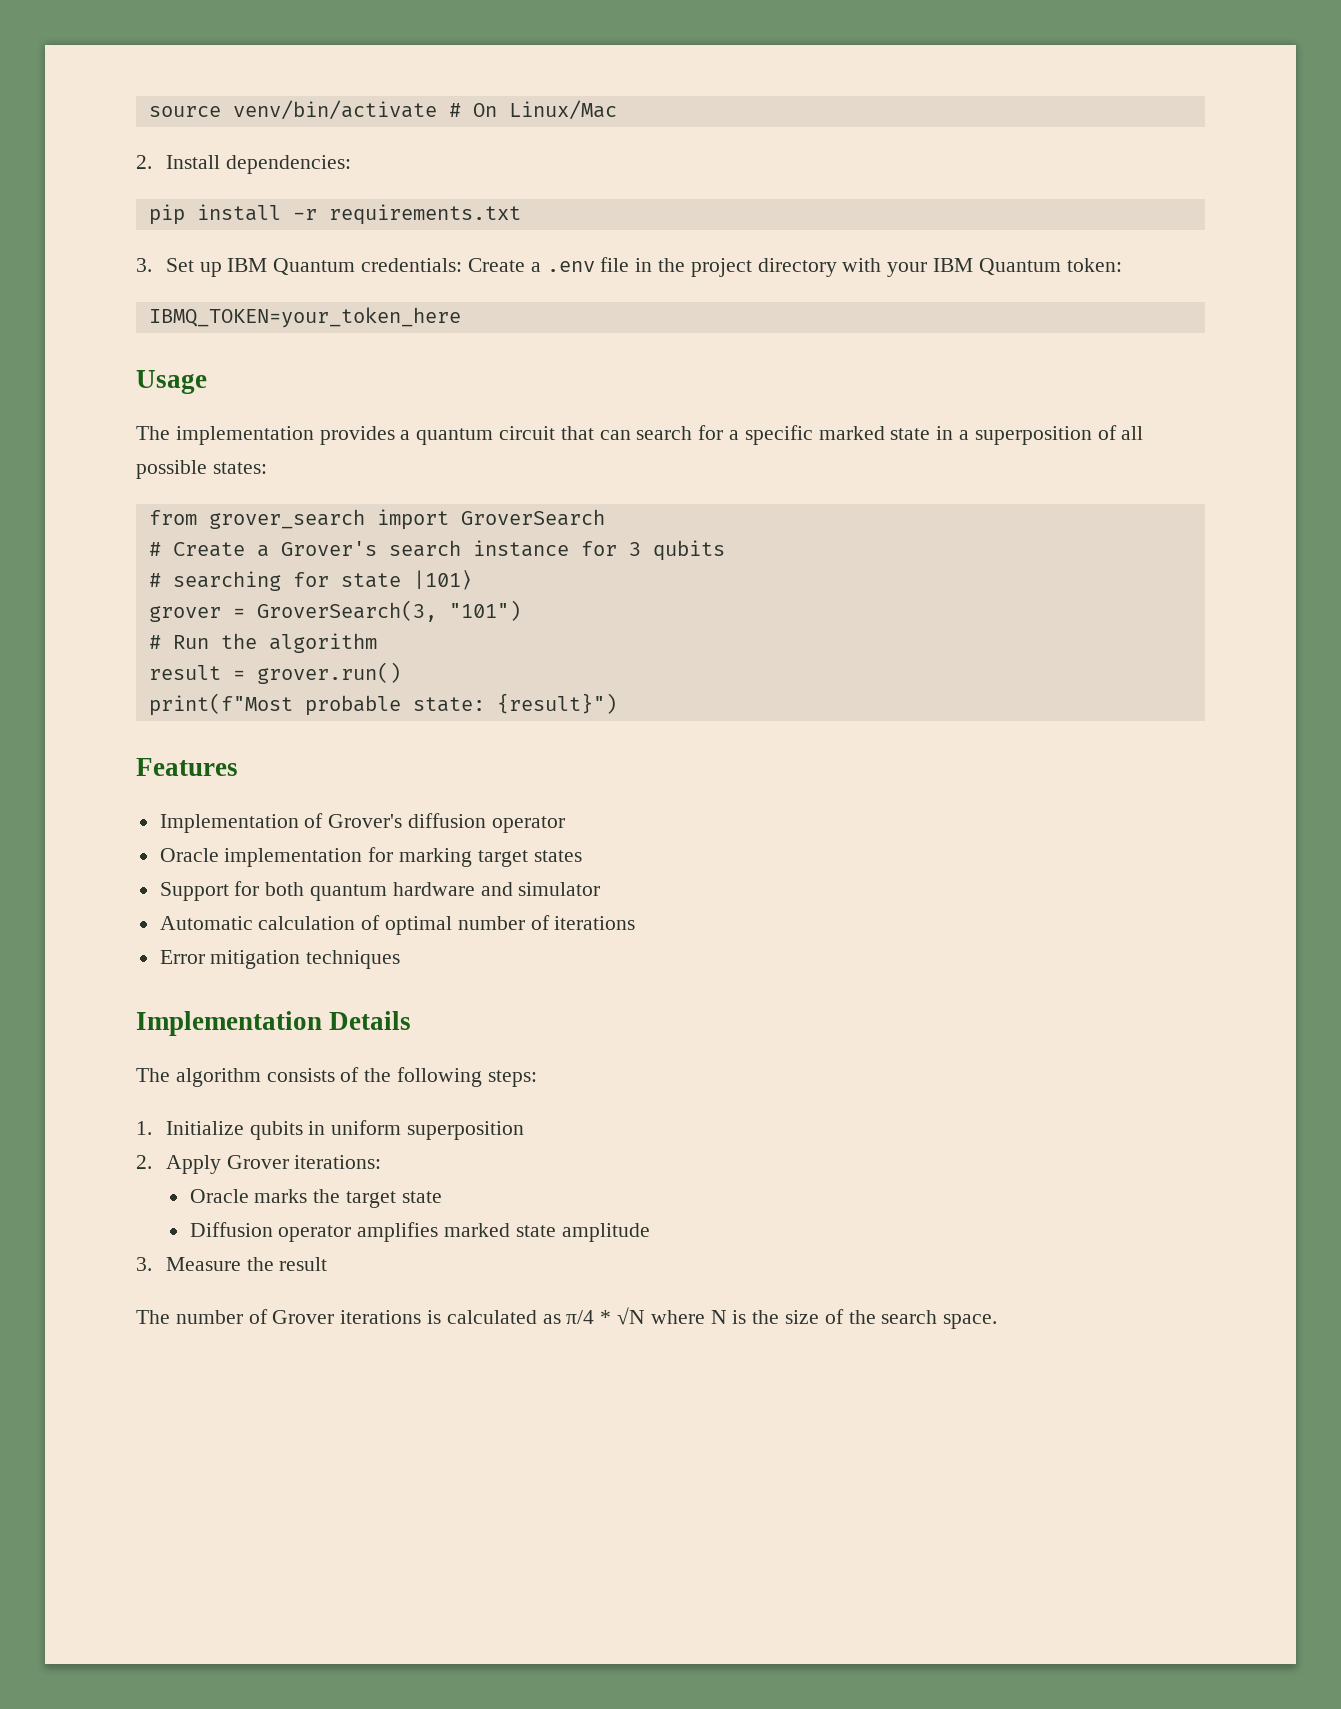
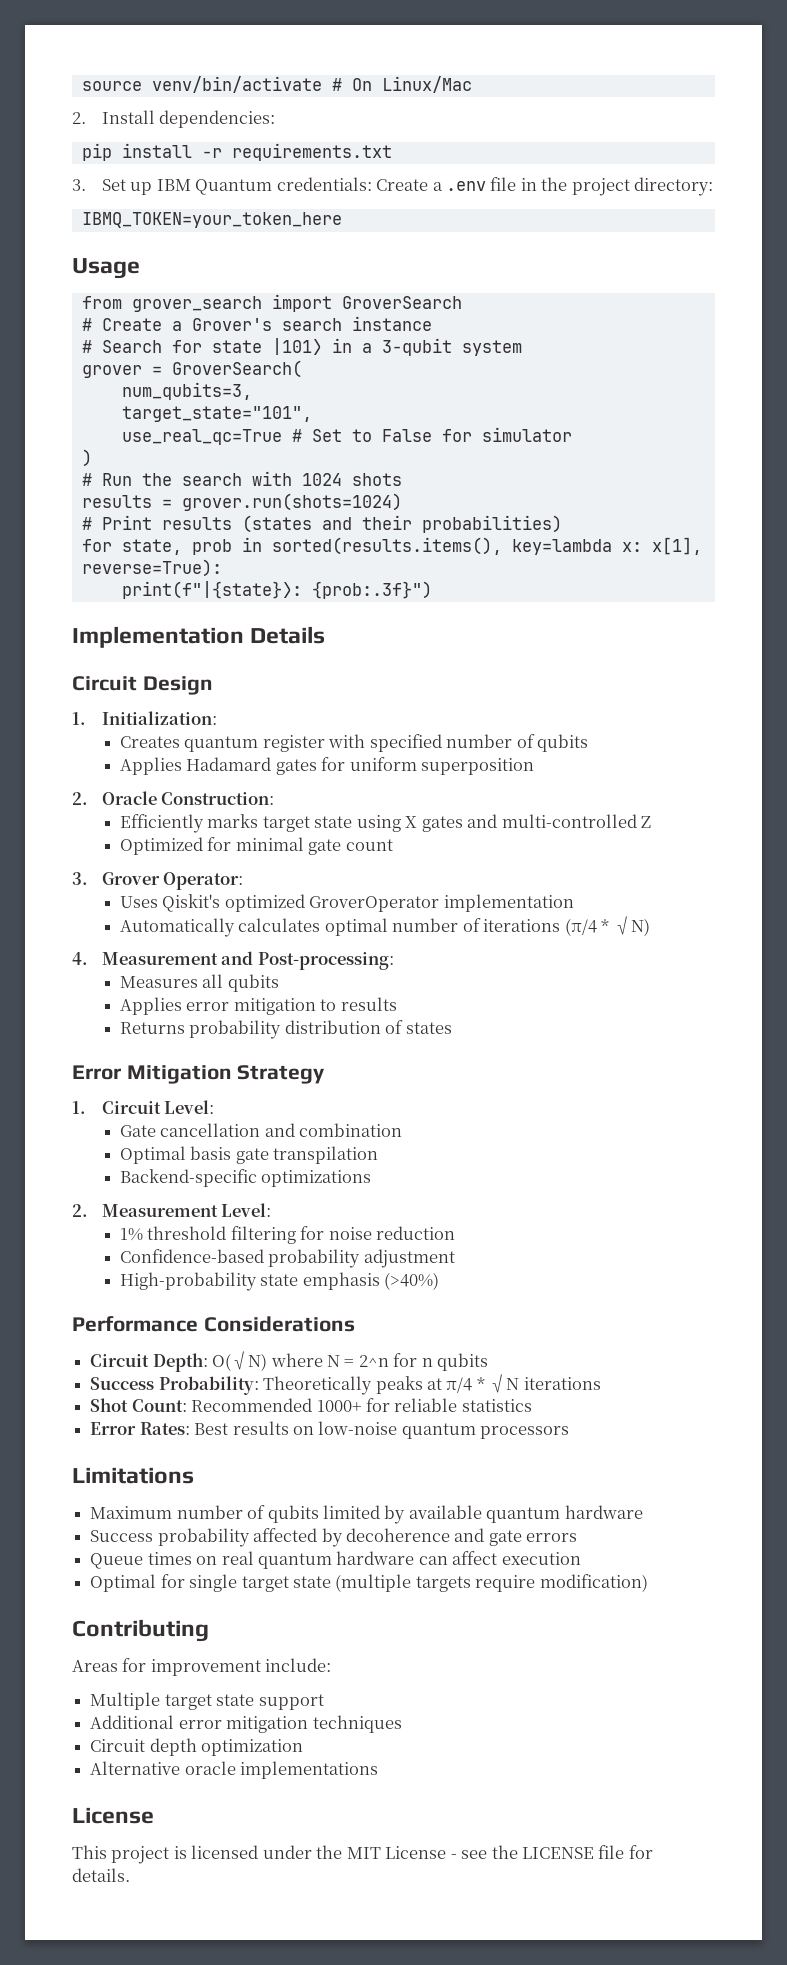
[757,258,1122,277] [148,307,461,328] [136,370,207,394] [136,425,1144,445] [136,460,267,479] directory with your IBM Quantum token: // IBMQ_TOKEN=your_token_here // Usage // The implementation provides a quantum circuit that can search for a specific marked state in a superposition of all possible states: -> [634,177,714,196] [81,212,342,228] [72,258,140,279] directory: // IBMQ_TOKEN=your_token_here // Usage
[580,540,725,561] [148,571,281,591] for 3 qubits // # searching -> [81,340,162,353] // # Search
[148,600,521,622] [148,633,377,653] [148,662,401,684] [148,693,617,716] [136,758,238,776] [159,813,565,833] [159,847,582,867] [159,881,601,901] [159,915,636,935] [159,950,401,969] [136,1011,412,1036] [136,1067,537,1087] [136,1120,525,1140] [136,1155,382,1174] [189,1189,442,1208] [189,1222,650,1242] [136,1257,328,1271] [136,1307,998,1329] // grover = GroverSearch(3, "101") // # Run the algorithm // result = grover.run() // print(f"Most probable state: {result}") // Features // Implementation of Grover's diffusion operator // Oracle implementation for marking target states // Support for both quantum hardware and simulator // Automatic calculation of optimal number of iterations // Error mitigation techniques // Implementation Details // The algorithm consists of the following steps: // 1. Initialize qubits in uniform superposition // 2. Apply Grover iterations: // Oracle marks the target state // Diffusion operator amplifies marked state amplitude // 3. Measure the result // The number of Grover iterations is calculated as π/4 * √N where N is the size of the search space. -> [331,338,522,356] [81,360,302,378] [121,382,252,400] [121,406,312,422] [121,427,572,445] [81,449,92,467] [81,471,402,486] [81,493,402,511] [81,515,562,533] [81,537,702,555] [81,559,222,577] [121,581,432,599] [72,626,326,648] [72,676,213,695] [72,711,217,725] [119,734,589,752] [119,757,535,775] [72,791,275,805] [119,814,652,833] [119,837,393,855] [72,872,244,890] [119,894,574,912] [119,916,650,937] [72,951,394,970] [119,974,279,992] [119,997,397,1015] [119,1020,452,1039] [72,1065,326,1084] [72,1100,215,1114] [119,1123,403,1137] [119,1146,379,1164] [119,1169,372,1187] [72,1203,272,1217] [119,1226,456,1244] [119,1249,455,1268] [119,1272,440,1291] [72,1316,355,1332] [90,1351,489,1372] [90,1374,601,1395] [90,1398,532,1412] [90,1421,570,1439] [72,1467,194,1484] [90,1505,643,1524] [90,1528,578,1547] [90,1551,581,1569] [90,1574,648,1592] [72,1619,209,1642] [72,1658,332,1676] [90,1692,324,1710] [90,1715,402,1733] [90,1738,304,1756] [90,1761,379,1779] [72,1807,154,1824] [72,1845,653,1864] [72,1868,130,1882] in a 3-qubit system // grover = GroverSearch( // num_qubits=3, // target_state="101", // use_real_qc=True # Set to False for simulator // ) // # Run the search with 1024 shots // results = grover.run(shots=1024) // # Print results (states and their probabilities) // for state, prob in sorted(results.items(), key=lambda x: x[1], reverse=True): // print(f"|{state}⟩: {prob:.3f}") // Implementation Details // Circuit Design // 1. Initialization: // Creates quantum register with specified number of qubits // Applies Hadamard gates for uniform superposition // 2. Oracle Construction: // Efficiently marks target state using X gates and multi-controlled Z // Optimized for minimal gate count // 3. Grover Operator: // Uses Qiskit's optimized GroverOperator implementation // Automatically calculates optimal number of iterations (π/4 * √N) // 4. Measurement and Post-processing: // Measures all qubits // Applies error mitigation to results // Returns probability distribution of states // Error Mitigation Strategy // 1. Circuit Level: // Gate cancellation and combination // Optimal basis gate transpilation // Backend-specific optimizations // 2. Measurement Level: // 1% threshold filtering for noise reduction // Confidence-based probability adjustment // High-probability state emphasis (>40%) // Performance Considerations // Circuit Depth: O(√N) where N = 2^n for n qubits // Success Probability: Theoretically peaks at π/4 * √N iterations // Shot Count: Recommended 1000+ for reliable statistics // Error Rates: Best results on low-noise quantum processors // Limitations // Maximum number of qubits limited by available quantum hardware // Success probability affected by decoherence and gate errors // Queue times on real quantum hardware can affect execution // Optimal for single target state (multiple targets require modification) // Contributing // Areas for improvement include: // Multiple target state support // Additional error mitigation techniques // Circuit depth optimization // Alternative oracle implementations // License // This project is licensed under the MIT License - see the LICENSE file for details.

